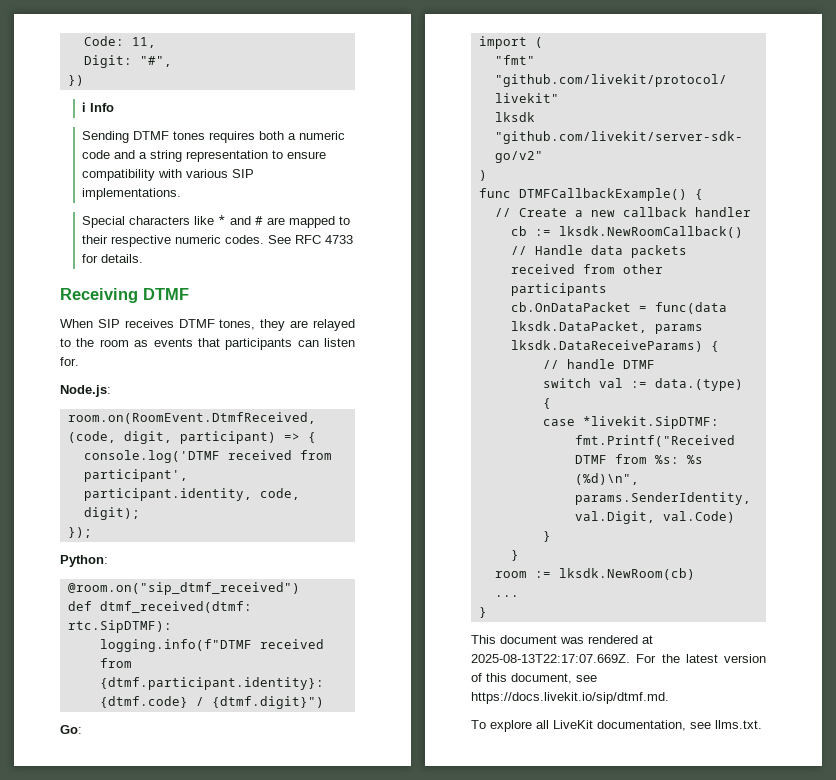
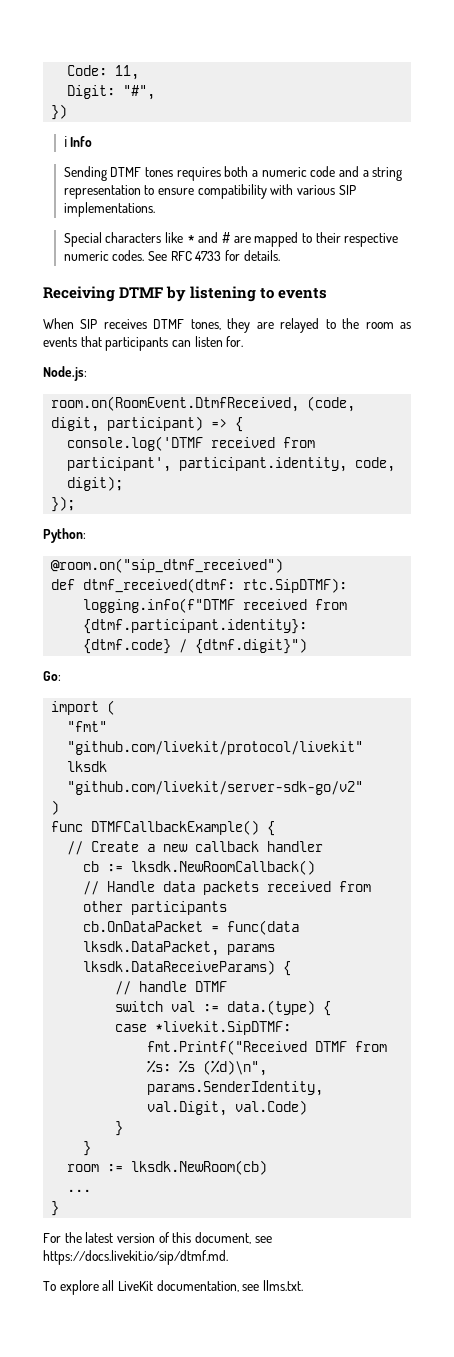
(189, 294) none -> [166,286,328,302] by listening to events
[471,635,653,644] [471,654,630,663] This document was rendered at 2025-08-13T22:17:07.669Z. -> (60, 1208) none

